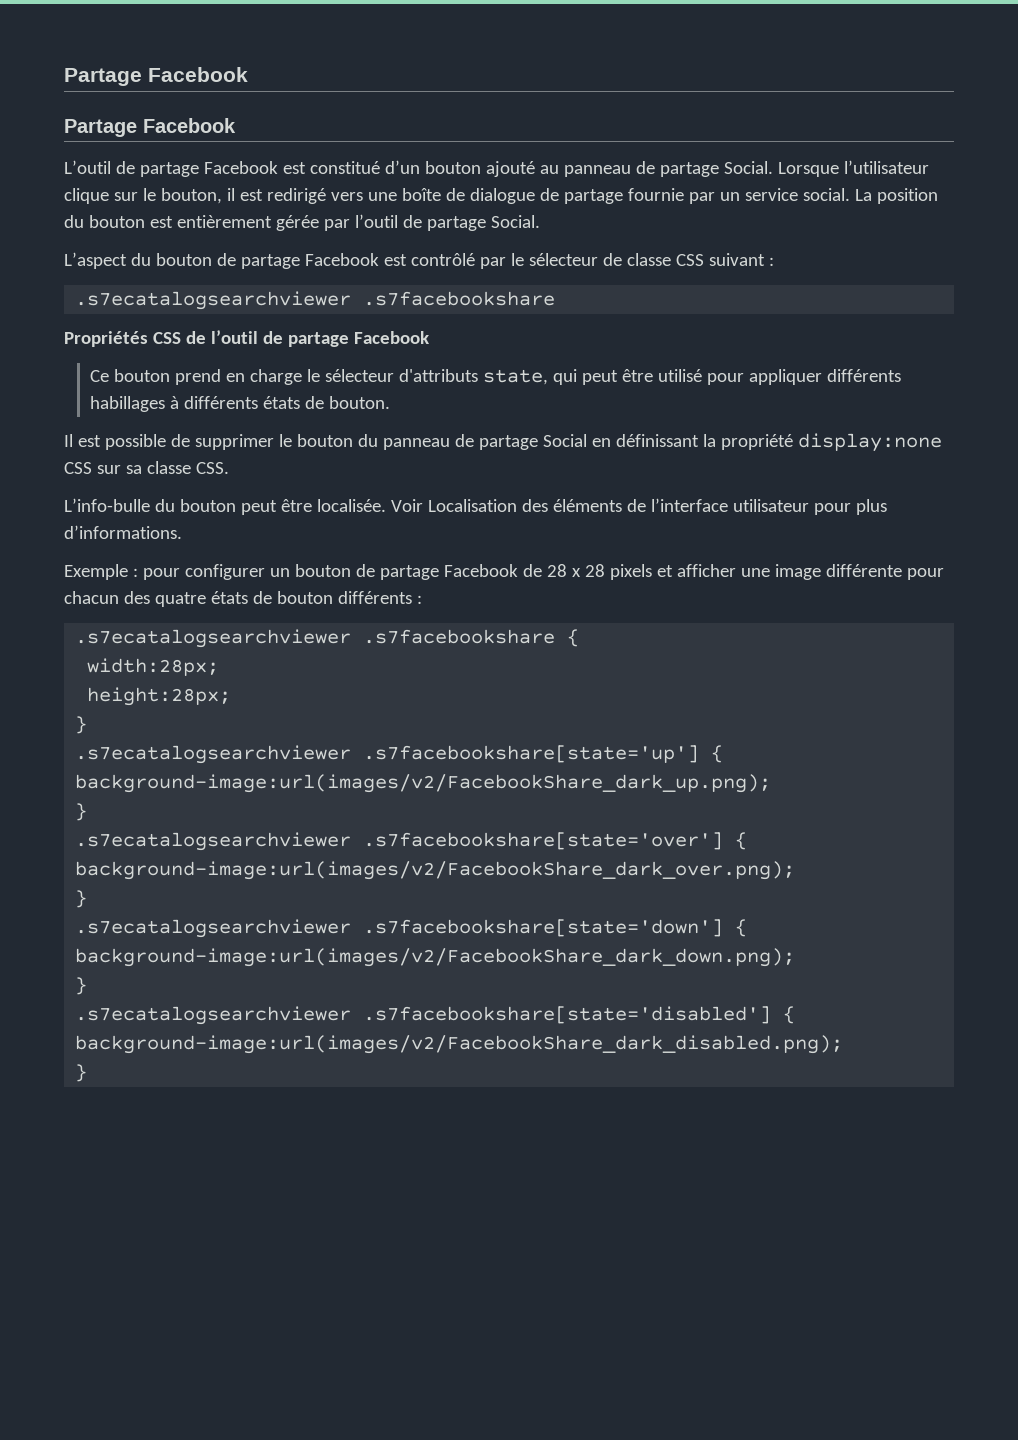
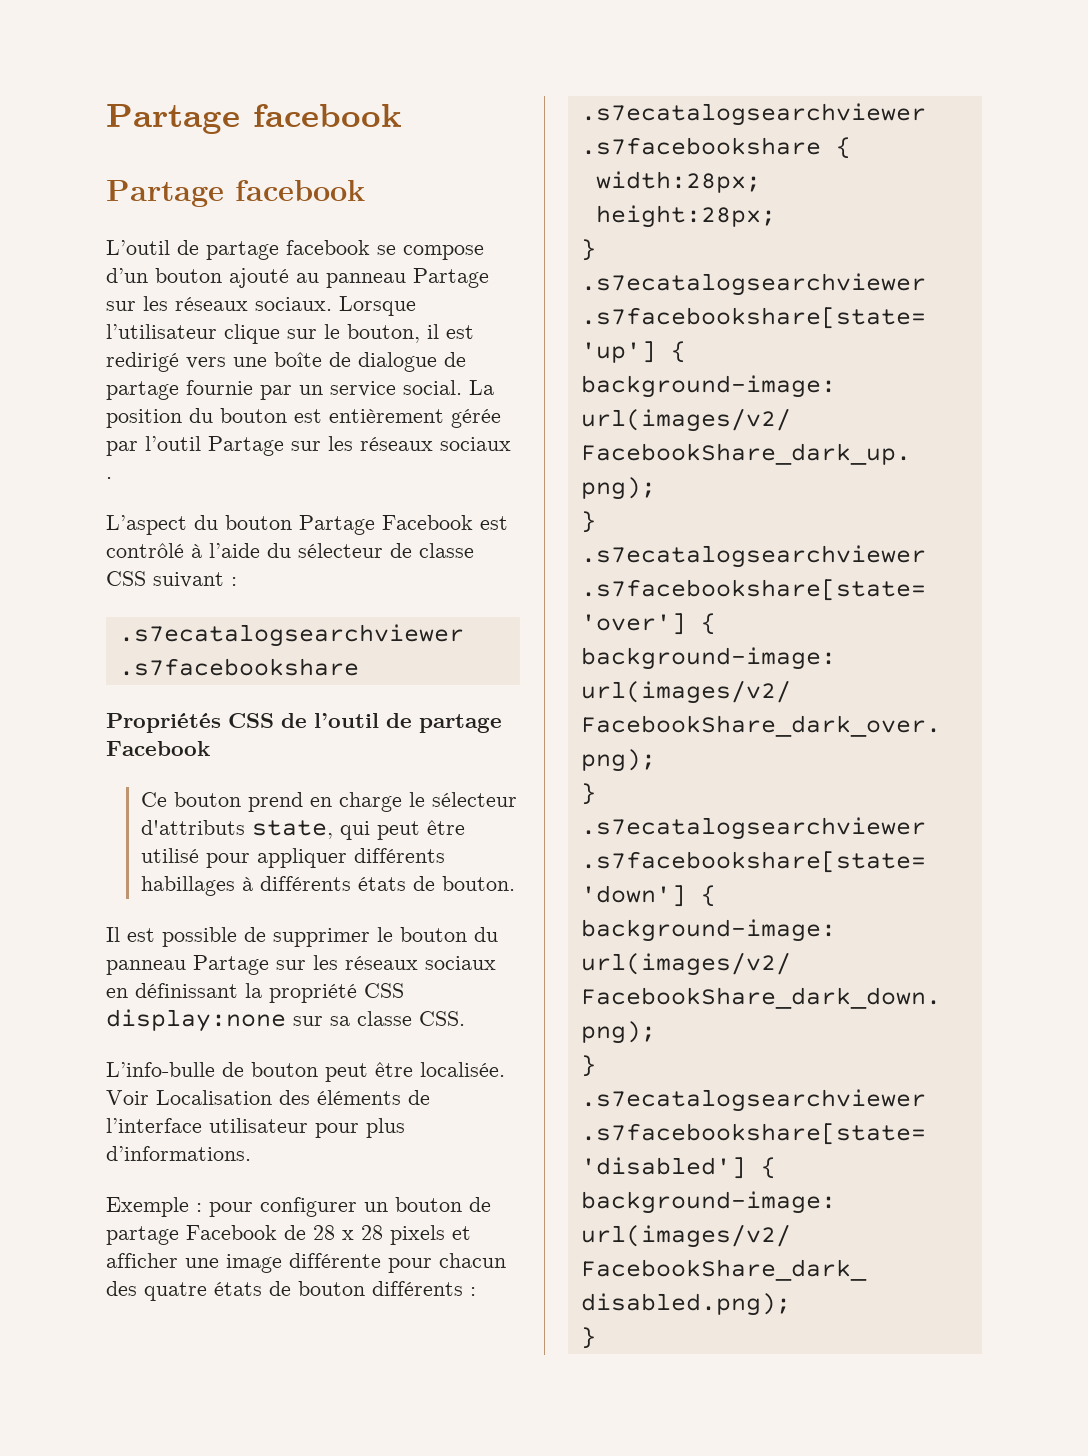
[64,67,248,86] [64,118,236,137] Partage Facebook // Partage Facebook -> [106,104,402,134] [106,180,365,207] Partage facebook // Partage facebook
[203,161,380,174] Facebook est constitué -> [286,240,484,260] facebook se compose
[635,161,773,177] de partage Social. -> [413,268,489,288] [106,296,332,311] Partage sur les réseaux sociaux.
[402,215,540,231] de partage Social. -> [208,436,511,456] [106,477,112,479] Partage sur les réseaux sociaux .
[216,253,300,269] de partage -> [299,515,375,535] Partage
[479,253,524,269] par le -> [191,543,291,558] à l’aide du
[454,434,587,450] de partage Social -> [193,955,496,975] Partage sur les réseaux sociaux
[797,433,942,452] [64,462,92,474] display:none CSS -> [364,983,404,998] [106,1009,286,1032] CSS display:none
[154,499,175,512] du -> [222,1062,244,1077] de

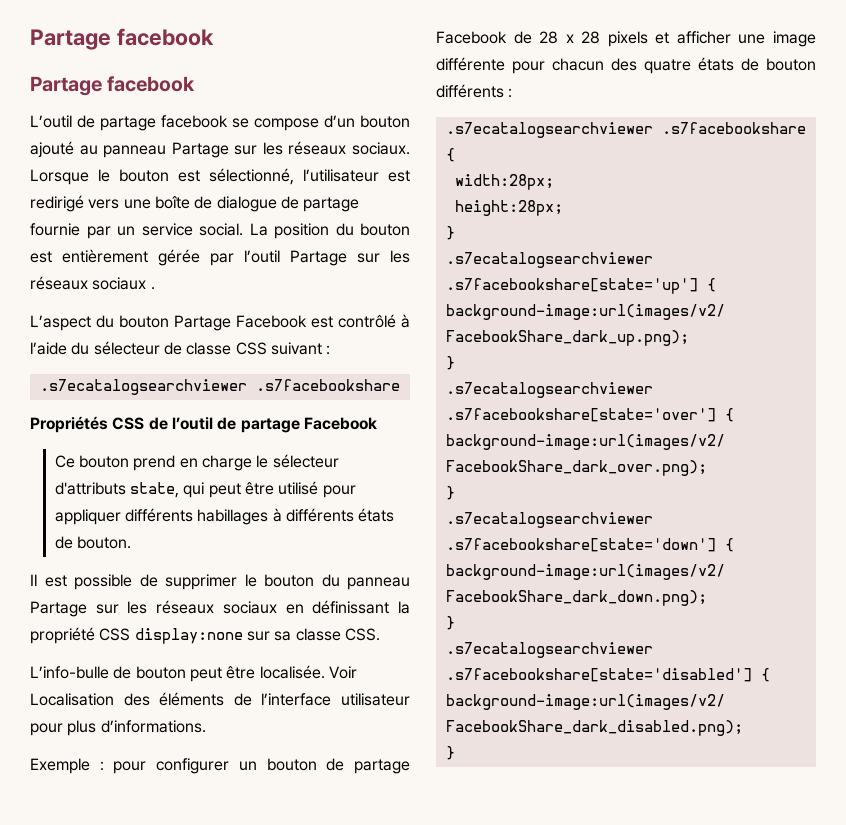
[106,324,439,344] l’utilisateur clique sur le bouton, il -> [98,168,379,185] le bouton est sélectionné, l’utilisateur

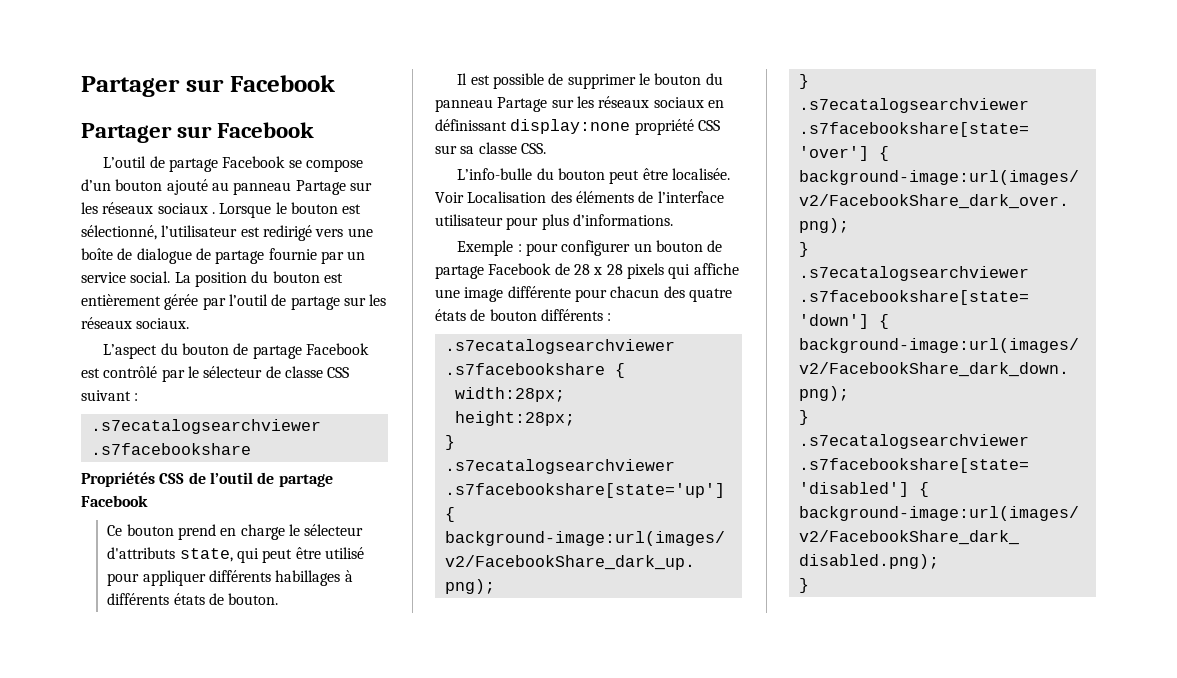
[30,28,214,50] [30,76,196,96] Partage facebook // Partage facebook -> [81,75,335,97] [81,122,315,143] Partager sur Facebook // Partager sur Facebook
[161,115,228,128] facebook -> [222,156,286,168] Facebook
[352,142,410,155] sociaux. -> [157,203,215,214] sociaux .
[290,250,410,266] [30,276,155,290] Partage sur les réseaux sociaux . -> [271,294,387,310] [81,317,190,329] de partage sur les réseaux sociaux.
[174,315,231,331] Partage -> [233,343,302,359] de partage
[401,314,410,328] [30,342,90,355] à l’aide du -> [161,366,199,382] par le
[398,601,410,614] la -> [510,119,631,134] display:none
[134,628,243,644] display:none -> (720, 125) none
[113,666,132,679] de -> [536,168,554,180] du
[655,31,731,44] et afficher -> [668,263,739,279] qui affiche

